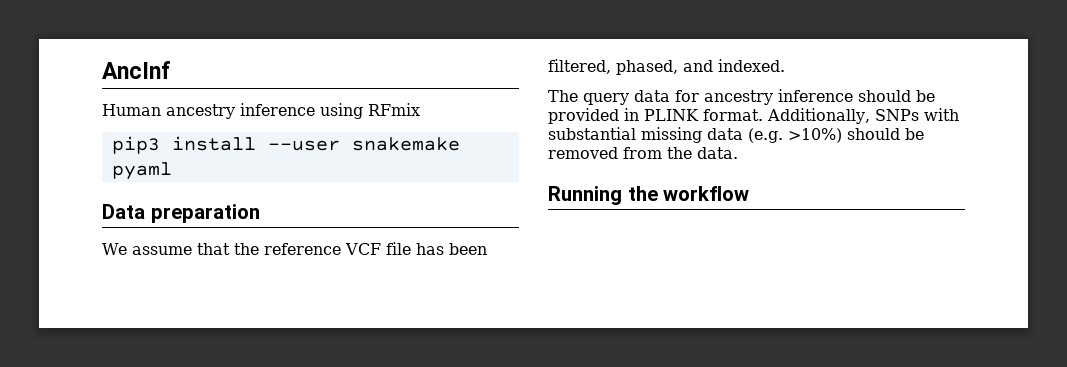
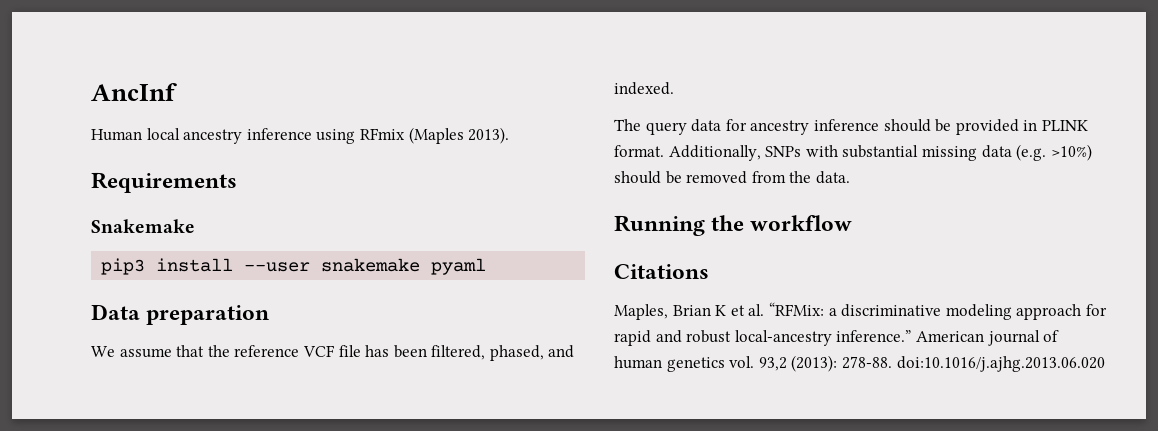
(161, 110) none -> [146,128,180,140] local
(420, 109) none -> [408,127,510,144] [91,172,237,193] [91,219,195,233] (Maples 2013). // Requirements // Snakemake
(750, 193) none -> [614,264,709,279] [614,302,1107,320] [614,330,1060,346] [614,355,1105,372] // Citations // Maples, Brian K et al. “RFMix: a discriminative modeling approach for rapid and robust local-ancestry inference.” American journal of human genetics vol. 93,2 (2013): 278-88. doi:10.1016/j.ajhg.2013.06.020

